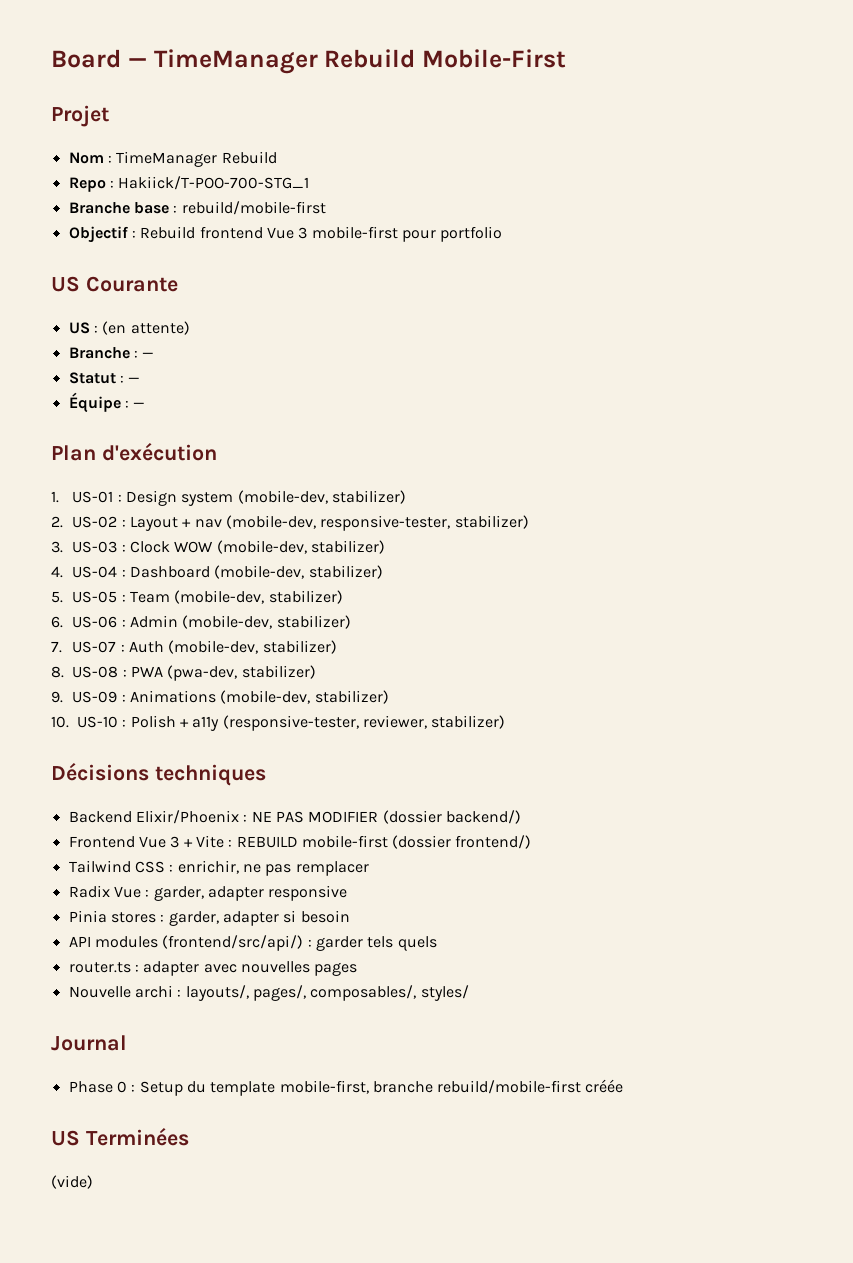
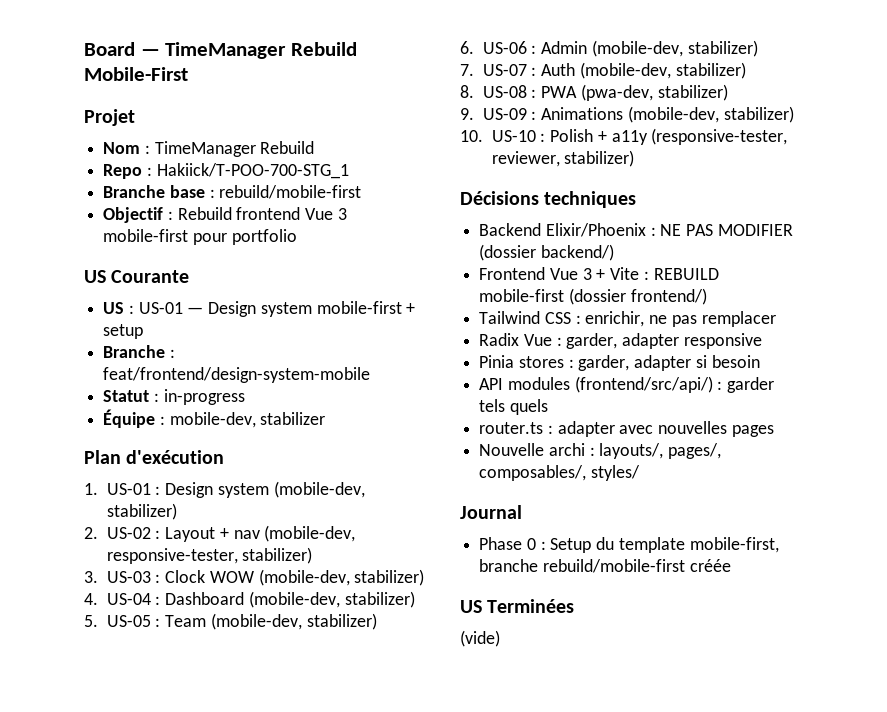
[102,321,190,335] (en attente) -> [138,301,416,317] [103,324,144,339] US-01 — Design system mobile-first + setup
[142,352,155,358] — -> [103,367,371,383] feat/frontend/design-system-mobile
[128,377,141,383] — -> [163,389,245,405] in-progress
[133,402,146,408] — -> [169,412,326,428] mobile-dev, stabilizer

